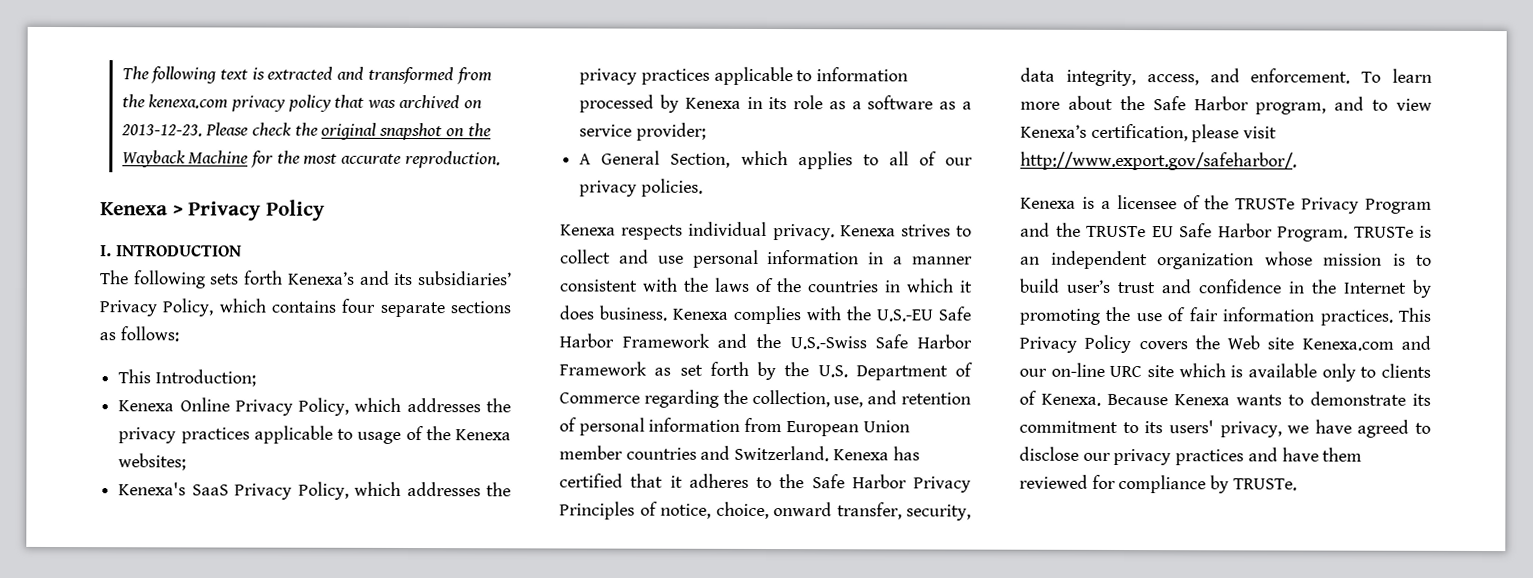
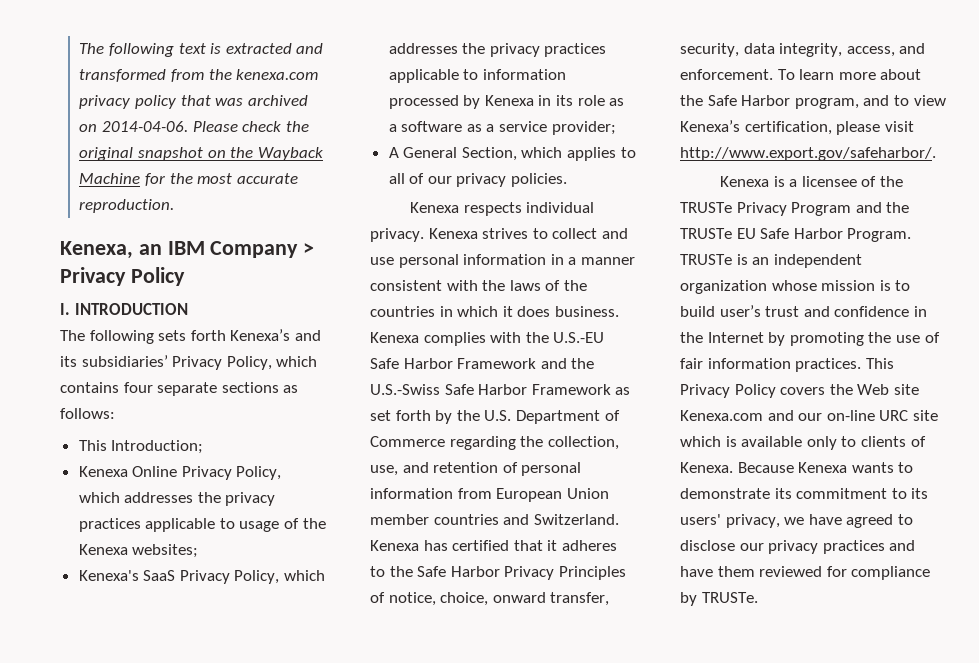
[120,124,203,137] 2013-12-23. -> [102,121,189,132] 2014-04-06.
[100,202,168,216] Kenexa -> [60,241,299,259] Kenexa, an IBM Company

